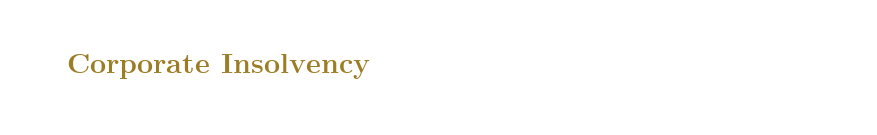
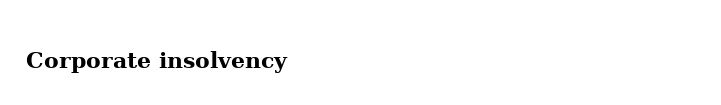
[221,54,370,79] Insolvency -> [159,51,288,73] insolvency

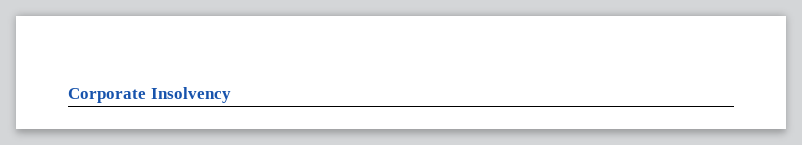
[159,51,288,73] insolvency -> [150,87,231,103] Insolvency

